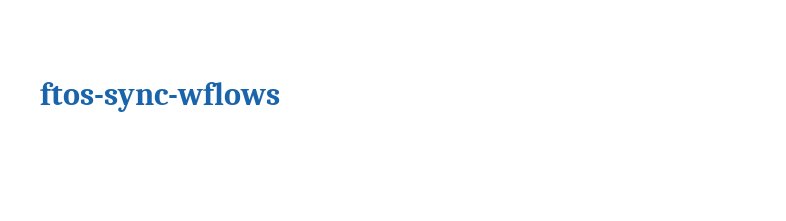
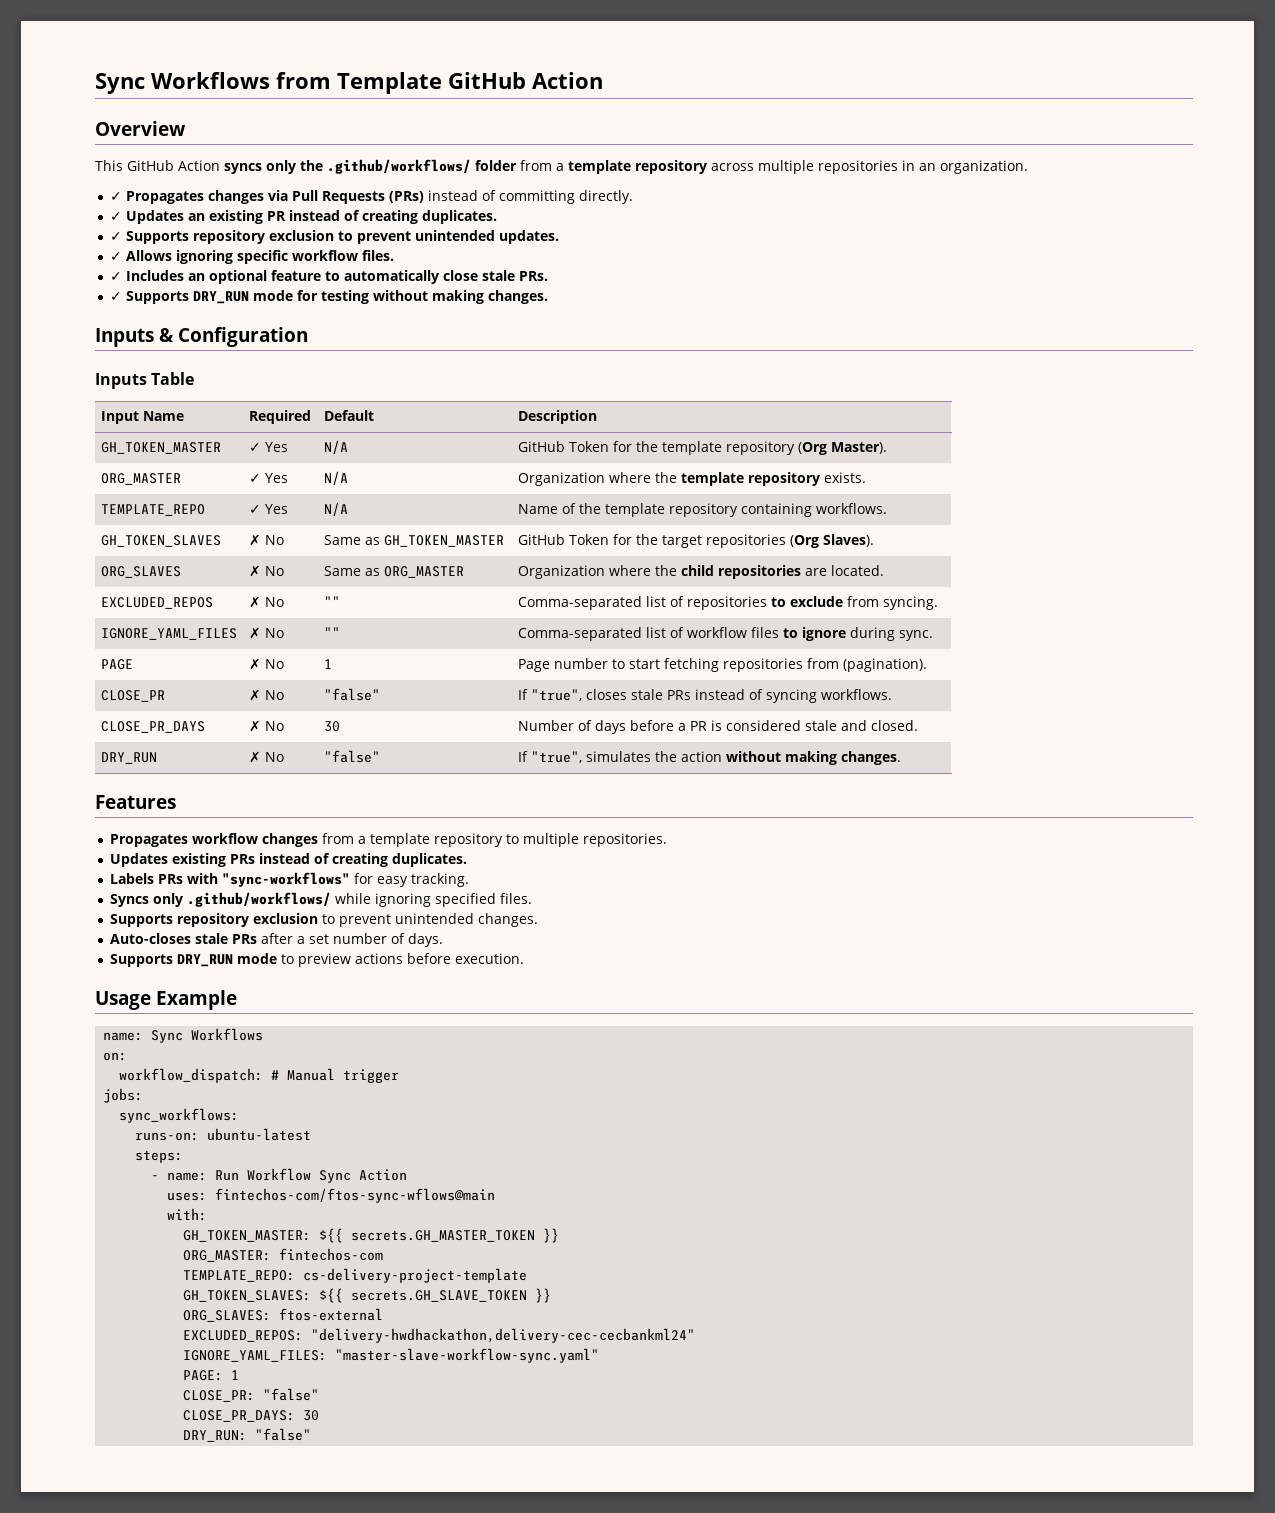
[40,82,280,112] ftos-sync-wflows -> [95,72,603,94] [95,121,186,136] [95,159,1028,174] [110,190,634,204] [110,210,498,224] [110,230,560,244] [110,250,395,264] [110,270,549,284] [110,290,549,304] [95,327,309,347] [95,372,195,389] [100,411,184,424] [248,410,311,424] [323,410,374,421] [517,410,597,424] [100,442,221,454] [248,442,288,452] [323,440,348,454] [517,441,887,455] [100,473,181,485] [248,473,288,483] [323,471,348,485] [517,472,866,486] [100,504,205,516] [248,504,288,514] [323,502,348,516] [517,503,887,517] [100,535,221,547] [248,534,284,546] [323,535,504,547] [517,534,874,548] [100,566,181,578] [248,565,284,577] [323,566,464,578] [517,565,884,579] [100,597,213,609] [248,596,284,608] [323,596,340,607] [517,596,938,610] [100,628,237,640] [248,627,284,639] [323,627,340,638] [517,627,933,641] [100,659,133,670] [248,658,284,670] [323,659,332,669] [517,658,927,672] [100,690,165,702] [248,689,284,701] [323,688,380,701] [517,689,892,703] [100,721,205,733] [248,720,284,732] [323,721,340,732] [517,720,918,734] [100,752,157,764] [248,751,284,763] [323,750,380,763] [517,751,901,765] [95,795,176,809] [110,833,668,847] [110,853,468,867] [110,872,470,887] [110,892,533,907] [110,913,539,927] [110,933,444,947] [110,953,525,967] [95,990,238,1010] [103,1028,264,1043] [103,1052,128,1061] [119,1068,400,1083] [103,1088,144,1103] [119,1108,240,1123] [135,1128,312,1141] [135,1150,184,1163] [151,1168,408,1183] [167,1188,496,1203] [167,1208,208,1221] [183,1228,560,1243] [183,1248,384,1262] [183,1268,528,1283] [183,1288,552,1303] [183,1308,384,1322] [183,1328,696,1343] [183,1348,600,1363] [183,1370,240,1381] [183,1388,320,1402] [183,1410,320,1422] [183,1428,312,1442] Sync Workflows from Template GitHub Action // Overview // This GitHub Action syncs only the .github/workflows/ folder from a template repository across multiple repositories in an organization. // ✓ Propagates changes via Pull Requests (PRs) instead of committing directly. // ✓ Updates an existing PR instead of creating duplicates. // ✓ Supports repository exclusion to prevent unintended updates. // ✓ Allows ignoring specific workflow files. // ✓ Includes an optional feature to automatically close stale PRs. // ✓ Supports DRY_RUN mode for testing without making changes. // Inputs & Configuration // Inputs Table // Input Name | Required | Default | Description // GH_TOKEN_MASTER | ✓ Yes | N/A | GitHub Token for the template repository (Org Master). // ORG_MASTER | ✓ Yes | N/A | Organization where the template repository exists. // TEMPLATE_REPO | ✓ Yes | N/A | Name of the template repository containing workflows. // GH_TOKEN_SLAVES | ✗ No | Same as GH_TOKEN_MASTER | GitHub Token for the target repositories (Org Slaves). // ORG_SLAVES | ✗ No | Same as ORG_MASTER | Organization where the child repositories are located. // EXCLUDED_REPOS | ✗ No | "" | Comma-separated list of repositories to exclude from syncing. // IGNORE_YAML_FILES | ✗ No | "" | Comma-separated list of workflow files to ignore during sync. // PAGE | ✗ No | 1 | Page number to start fetching repositories from (pagination). // CLOSE_PR | ✗ No | "false" | If "true", closes stale PRs instead of syncing workflows. // CLOSE_PR_DAYS | ✗ No | 30 | Number of days before a PR is considered stale and closed. // DRY_RUN | ✗ No | "false" | If "true", simulates the action without making changes. // Features // Propagates workflow changes from a template repository to multiple repositories. // Updates existing PRs instead of creating duplicates. // Labels PRs with "sync-workflows" for easy tracking. // Syncs only .github/workflows/ while ignoring specified files. // Supports repository exclusion to prevent unintended changes. // Auto-closes stale PRs after a set number of days. // Supports DRY_RUN mode to preview actions before execution. // Usage Example // name: Sync Workflows // on: // workflow_dispatch: # Manual trigger // jobs: // sync_workflows: // runs-on: ubuntu-latest // steps: // - name: Run Workflow Sync Action // uses: fintechos-com/ftos-sync-wflows@main // with: // GH_TOKEN_MASTER: ${{ secrets.GH_MASTER_TOKEN }} // ORG_MASTER: fintechos-com // TEMPLATE_REPO: cs-delivery-project-template // GH_TOKEN_SLAVES: ${{ secrets.GH_SLAVE_TOKEN }} // ORG_SLAVES: ftos-external // EXCLUDED_REPOS: "delivery-hwdhackathon,delivery-cec-cecbankml24" // IGNORE_YAML_FILES: "master-slave-workflow-sync.yaml" // PAGE: 1 // CLOSE_PR: "false" // CLOSE_PR_DAYS: 30 // DRY_RUN: "false"

